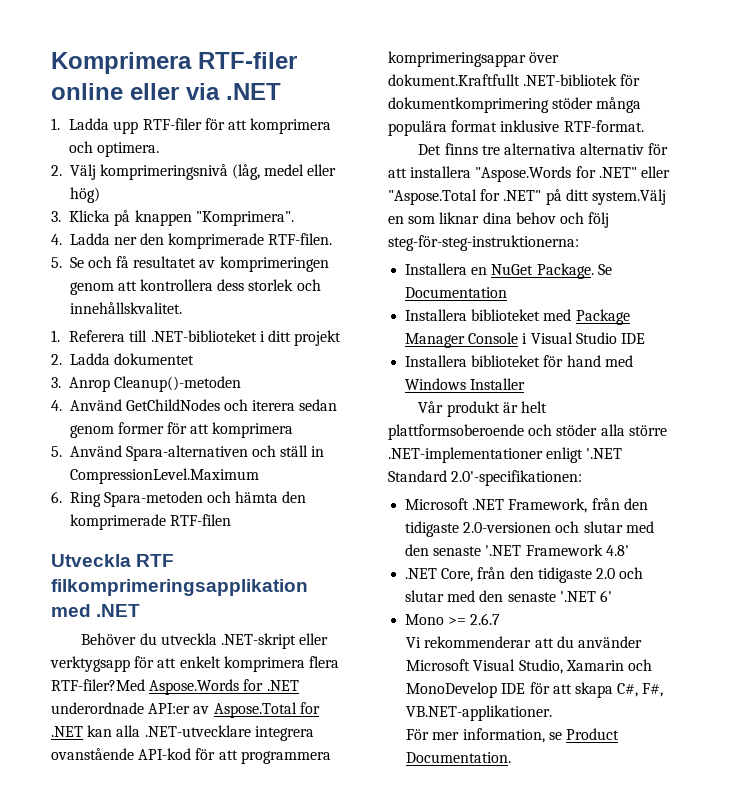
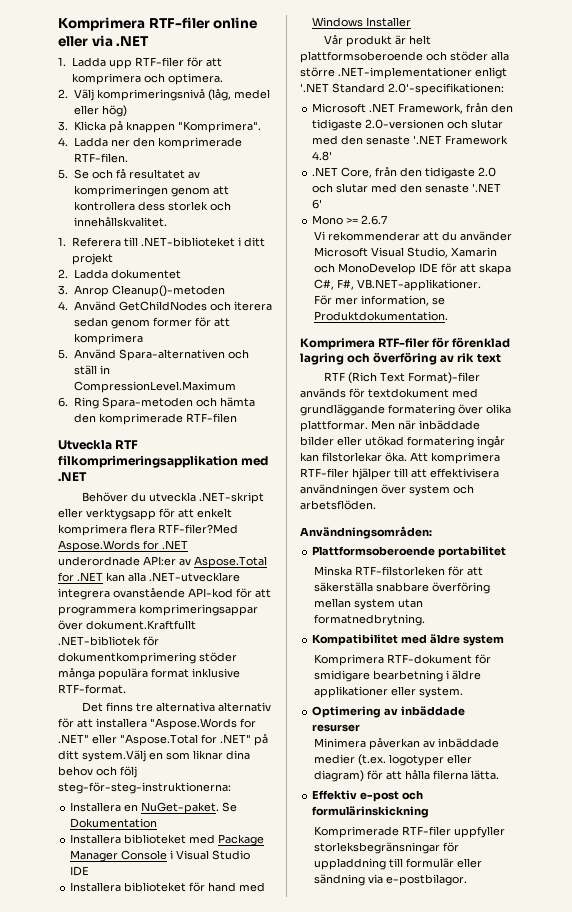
[491,263,612,279] [405,287,508,298] NuGet Package. Se Documentation -> [141,802,238,814] [70,818,158,828] NuGet-paket. Se Dokumentation
[565,728,619,740] [406,752,512,763] Product Documentation. -> [313,311,448,321] [300,337,511,350] [300,352,501,365] [323,372,480,384] [300,388,478,398] [300,404,511,416] [300,420,480,432] [300,435,505,448] [300,452,500,464] [300,468,499,480] [300,484,474,496] [300,500,376,510] [300,526,432,539] [312,546,507,558] [313,566,483,576] [313,582,490,594] [313,598,423,610] [313,614,425,626] [312,634,505,646] [313,654,491,666] [313,670,481,682] [313,686,463,698] [312,706,466,718] [312,724,361,732] [313,737,499,750] [313,754,472,766] [313,769,499,782] [312,790,424,802] [312,806,430,818] [313,826,505,838] [313,842,459,854] [313,858,482,870] [313,874,467,886] Produktdokumentation. // Komprimera RTF-filer för förenklad lagring och överföring av rik text // RTF (Rich Text Format)-filer används för textdokument med grundläggande formatering över olika plattformar. Men när inbäddade bilder eller utökad formatering ingår kan filstorlekar öka. Att komprimera RTF-filer hjälper till att effektivisera användningen över system och arbetsflöden. // Användningsområden: // Plattformsoberoende portabilitet // Minska RTF-filstorleken för att säkerställa snabbare överföring mellan system utan formatnedbrytning. // Kompatibilitet med äldre system // Komprimera RTF-dokument för smidigare bearbetning i äldre applikationer eller system. // Optimering av inbäddade resurser // Minimera påverkan av inbäddade medier (t.ex. logotyper eller diagram) för att hålla filerna lätta. // Effektiv e-post och formulärinskickning // Komprimerade RTF-filer uppfyller storleksbegränsningar för uppladdning till formulär eller sändning via e-postbilagor.

